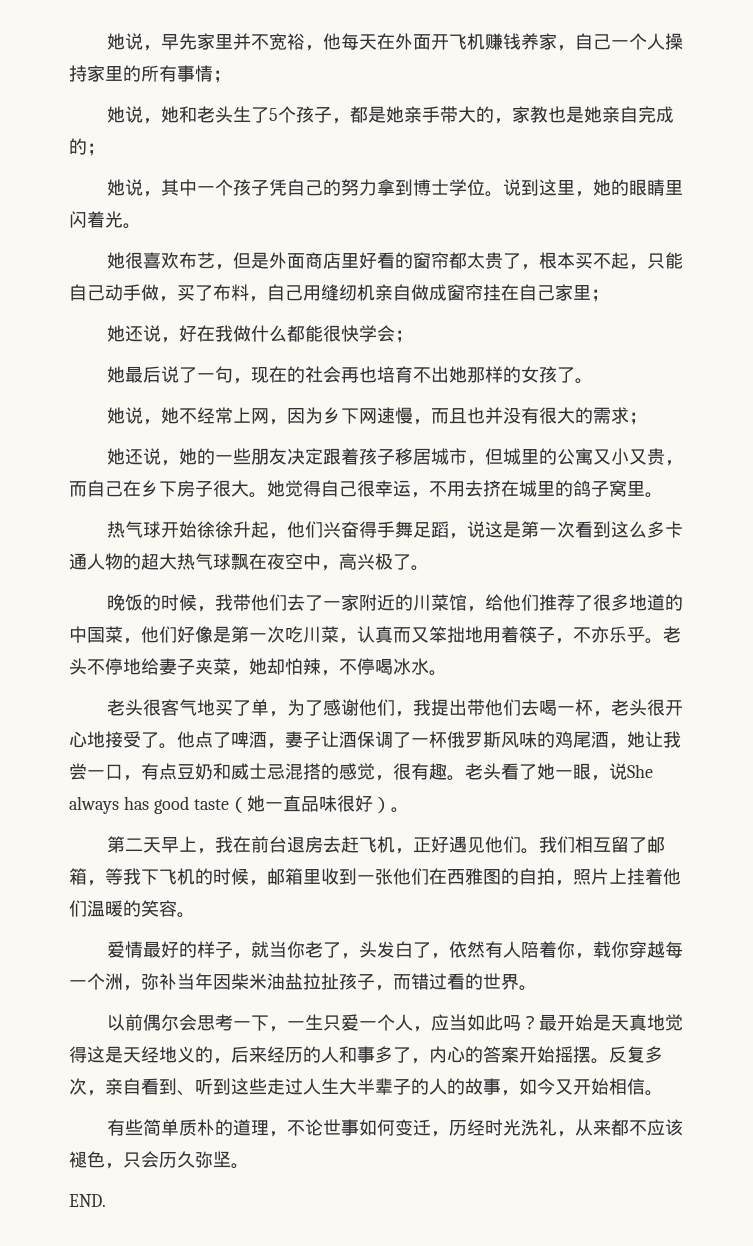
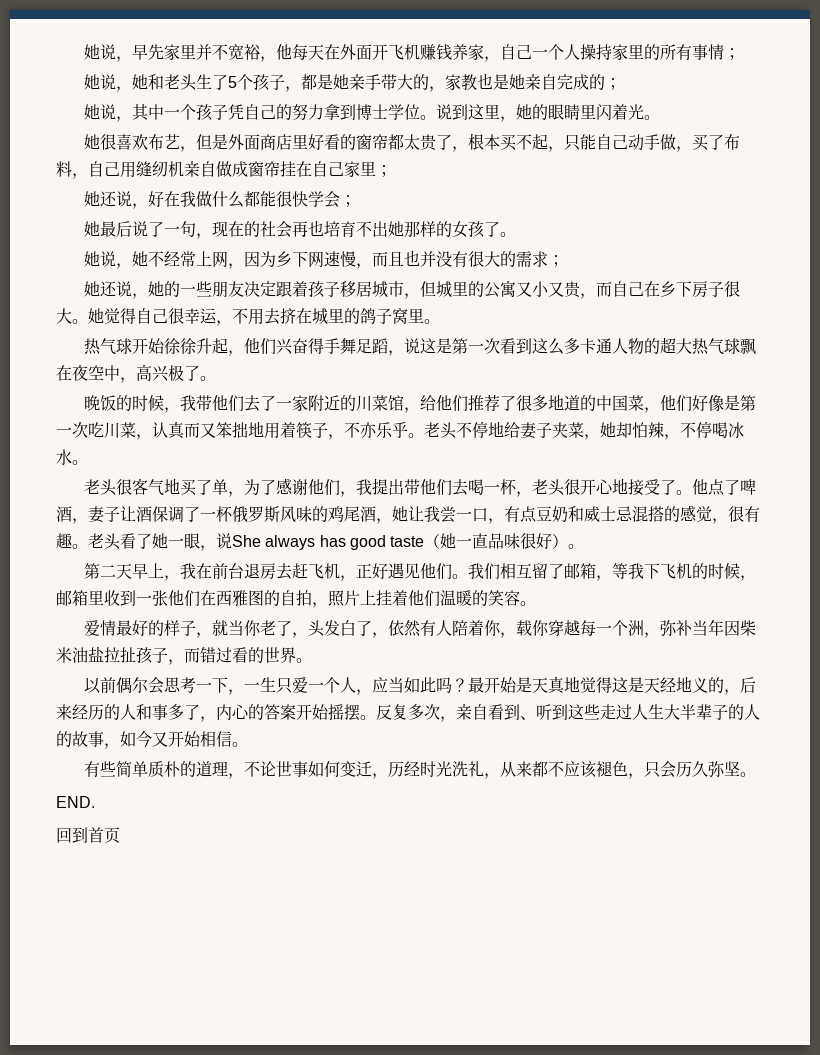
(106, 1200) none -> [56,827,120,844] // 回到首页

